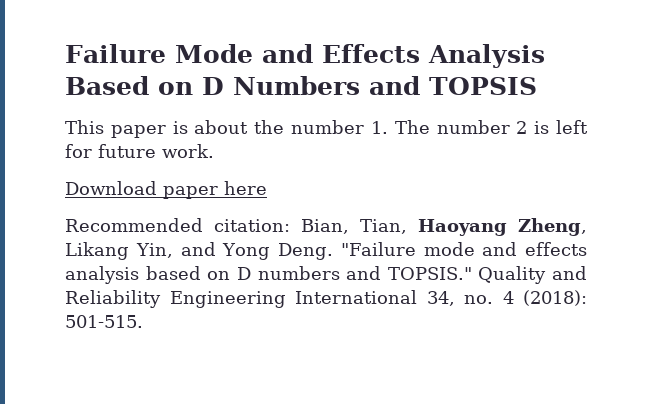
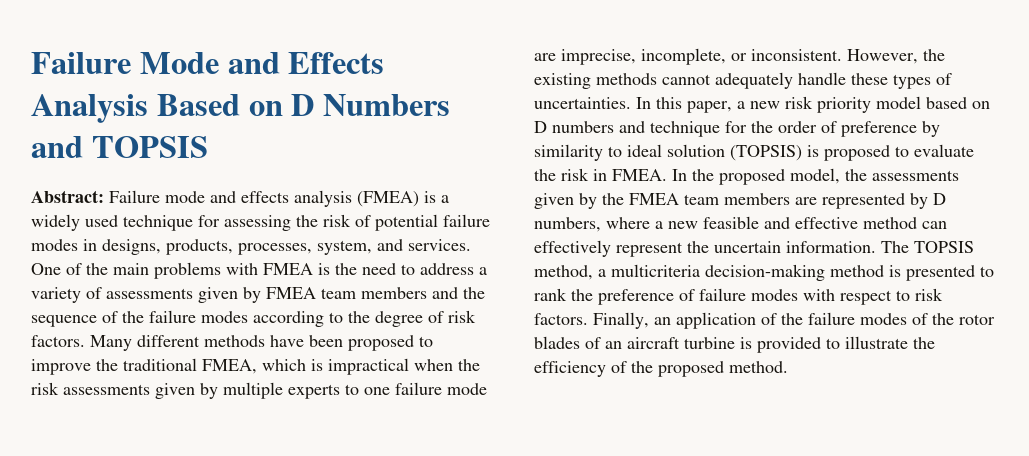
[65,120,588,138] [65,144,214,158] [65,181,267,199] [65,218,587,236] [65,242,587,260] [65,266,139,284] This paper is about the number 1. The number 2 is left for future work. // Download paper here // Recommended citation: Bian, Tian, Haoyang Zheng, Likang Yin, and Yong Deng. "Failure mode and effects analysis -> [31,190,449,207] [31,214,490,231] [31,239,471,255] [31,262,487,279] [31,287,485,303] [31,310,476,327] [31,335,433,351] [31,358,480,375] [31,382,487,399] [534,48,945,65] [534,72,952,89] [534,96,921,113] Abstract: Failure mode and effects analysis (FMEA) is a widely used technique for assessing the risk of potential failure modes in designs, products, processes, system, and services. One of the main problems with FMEA is the need to address a variety of assessments given by FMEA team members and the sequence of the failure modes according to the degree of risk factors. Many different methods have been proposed to improve the traditional FMEA, which is impractical when the risk assessments given by multiple experts to one failure mode are imprecise, incomplete, or inconsistent. However, the existing methods cannot adequately handle these types of uncertainties. In this paper, a new risk priority model
[387,266,587,284] [65,290,587,308] [65,315,143,328] TOPSIS." Quality and Reliability Engineering International 34, no. 4 (2018): 501-515. -> [650,121,940,137] [534,144,974,161] [534,168,959,185] [534,193,946,209] [534,216,947,232] [534,240,974,257] [534,264,994,281] [534,288,943,305] [534,312,995,329] [534,336,935,353] [534,361,788,377] technique for the order of preference by similarity to ideal solution (TOPSIS) is proposed to evaluate the risk in FMEA. In the proposed model, the assessments given by the FMEA team members are represented by D numbers, where a new feasible and effective method can effectively represent the uncertain information. The TOPSIS method, a multicriteria decision-making method is presented to rank the preference of failure modes with respect to risk factors. Finally, an application of the failure modes of the rotor blades of an aircraft turbine is provided to illustrate the efficiency of the proposed method.

